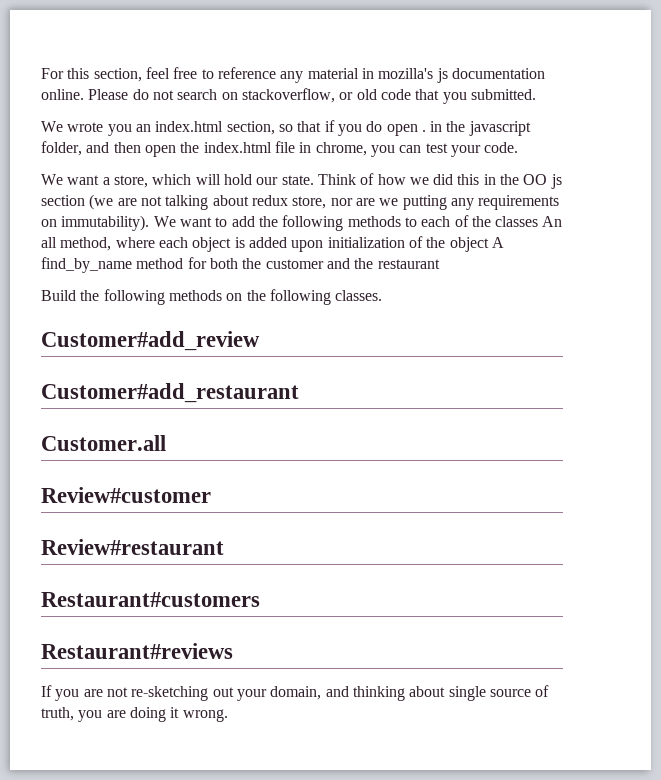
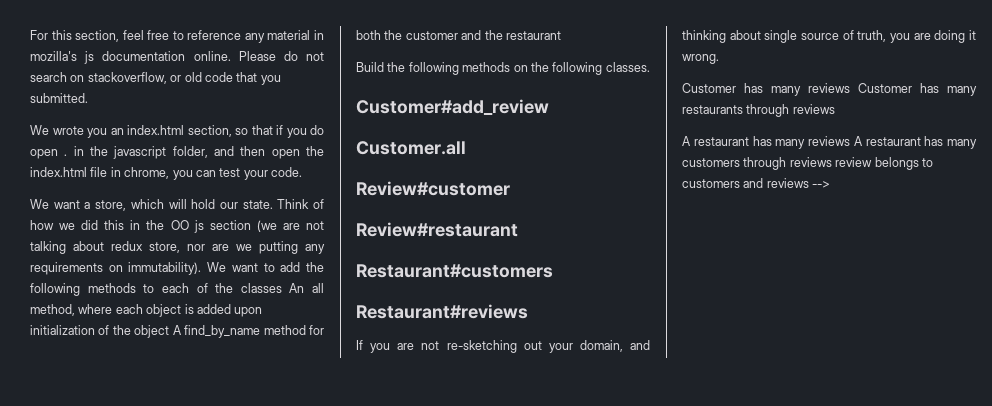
[41,383,299,403] // Customer#add_restaurant -> (549, 107) none
(228, 715) none -> [682,83,977,96] [682,104,835,117] [682,136,977,149] [682,157,933,170] [682,178,831,188] // Customer has many reviews Customer has many restaurants through reviews // A restaurant has many reviews A restaurant has many customers through reviews review belongs to customers and reviews -->

